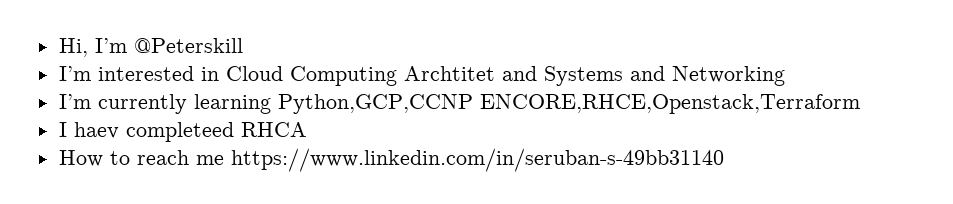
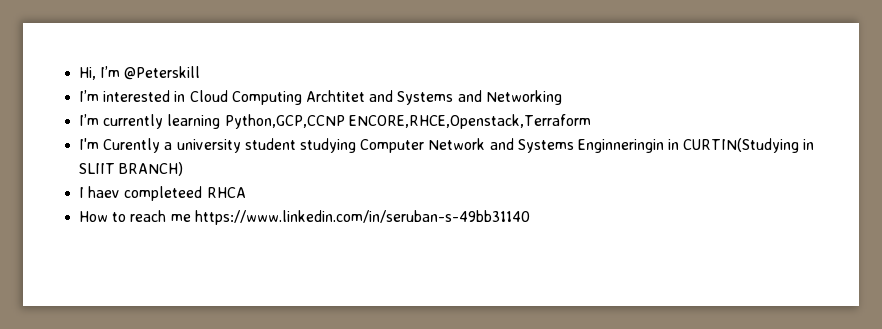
(860, 104) none -> [79,138,815,153] [79,162,184,176] // I'm Curently a university student studying Computer Network and Systems Enginneringin in CURTIN(Studying in SLIIT BRANCH)

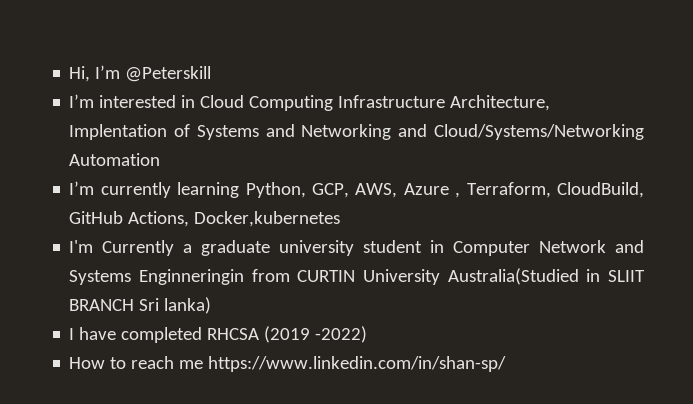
[305,90,394,102] Archtitet and -> [338,95,551,111] [69,124,191,140] Infrastructure Architecture, Implentation of
(562, 97) none -> [398,124,644,140] [69,153,161,166] and Cloud/Systems/Networking Automation
[224,114,591,129] [79,138,173,153] Python,GCP,CCNP ENCORE,RHCE,Openstack,Terraform // I'm Curently a -> [245,182,644,198] [69,211,341,227] [69,240,271,256] Python, GCP, AWS, Azure , Terraform, CloudBuild, GitHub Actions, Docker,kubernetes // I'm Currently a graduate
[299,138,356,153] studying -> [430,240,445,253] in
[668,138,815,153] [79,162,184,176] [79,186,246,201] in CURTIN(Studying in SLIIT BRANCH) // I haev completeed RHCA -> [251,268,645,285] [69,297,212,314] [69,326,368,343] from CURTIN University Australia(Studied in SLIIT BRANCH Sri lanka) // I have completed RHCSA (2019 -2022)
[194,210,530,225] https://www.linkedin.com/in/seruban-s-49bb31140 -> [208,356,507,372] https://www.linkedin.com/in/shan-sp/

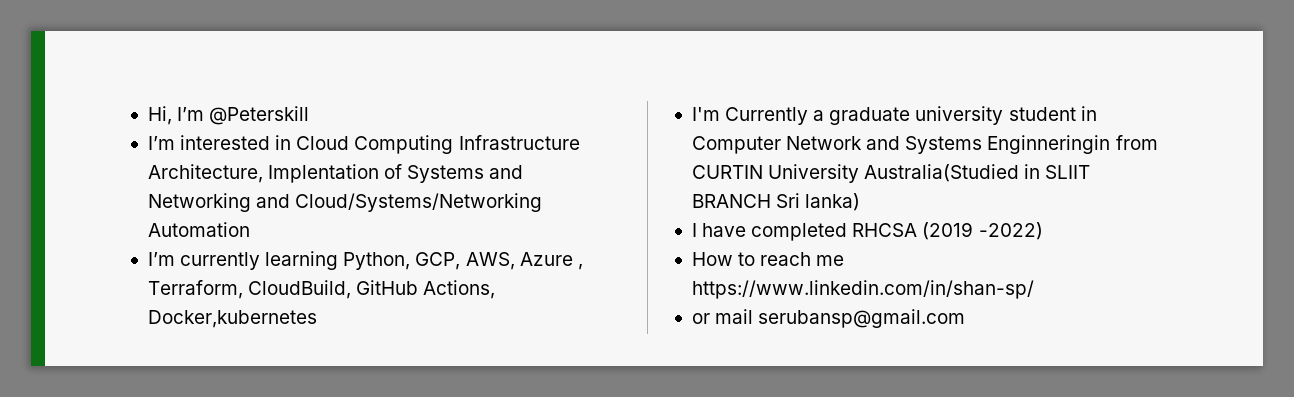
(507, 364) none -> [691,309,966,328] // or mail serubansp@gmail.com

